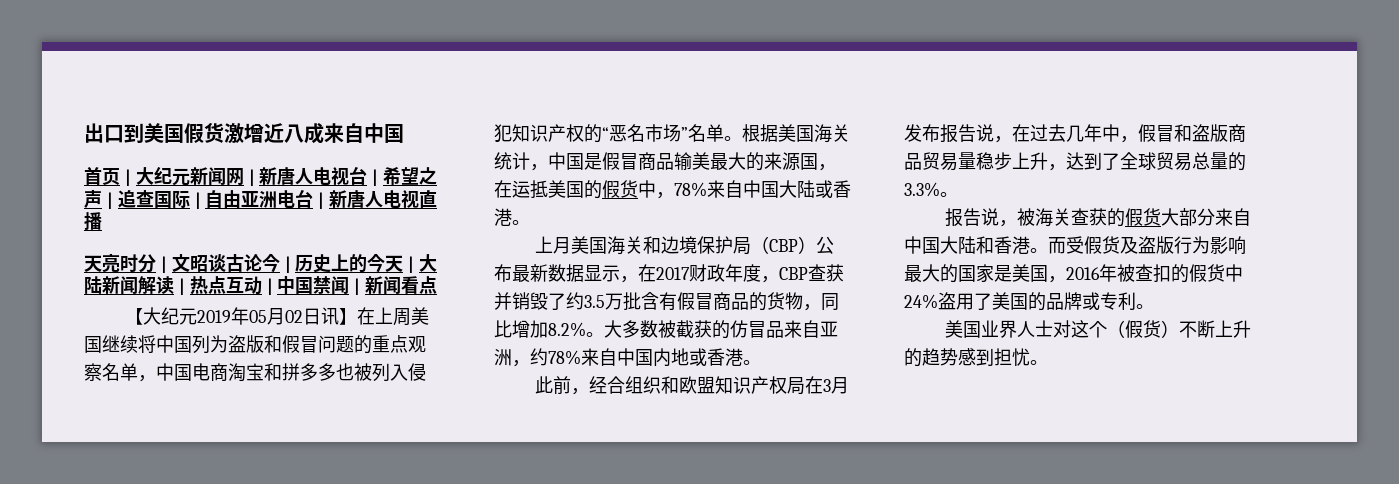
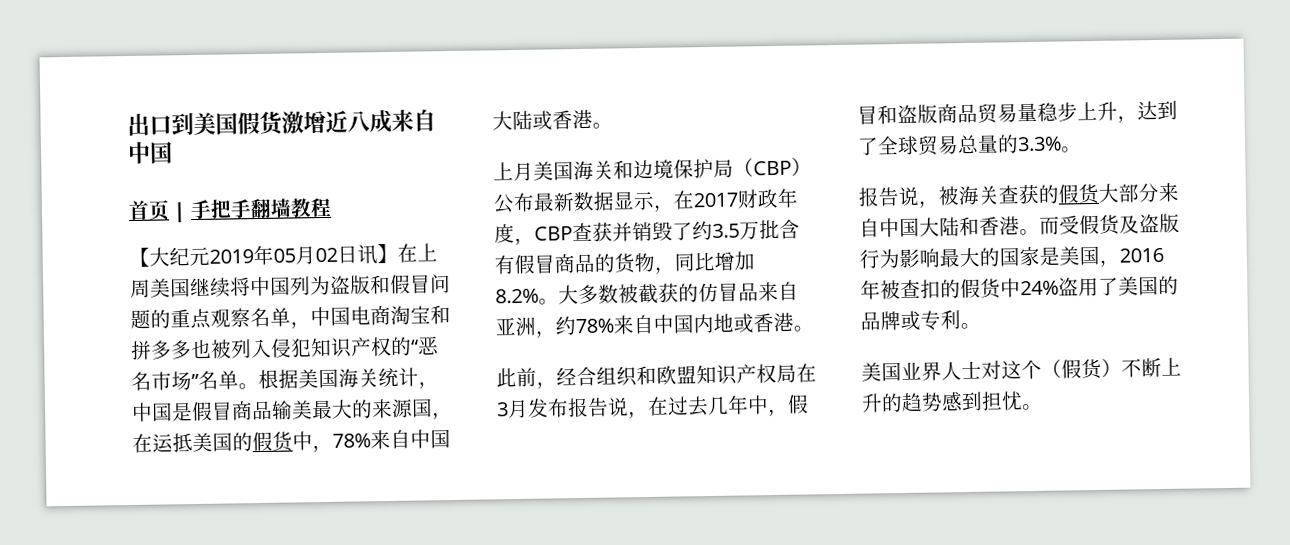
[135,166,438,186] [84,189,438,209] [84,212,102,230] [84,253,438,273] [84,276,438,295] 大纪元新闻网 | 新唐人电视台 | 希望之声 | 追查国际 | 自由亚洲电台 | 新唐人电视直播 // 天亮时分 | 文昭谈古论今 | 历史上的今天 | 大陆新闻解读 | 热点互动 | 中国禁闻 | 新闻看点 -> [189,197,332,220] 手把手翻墙教程

